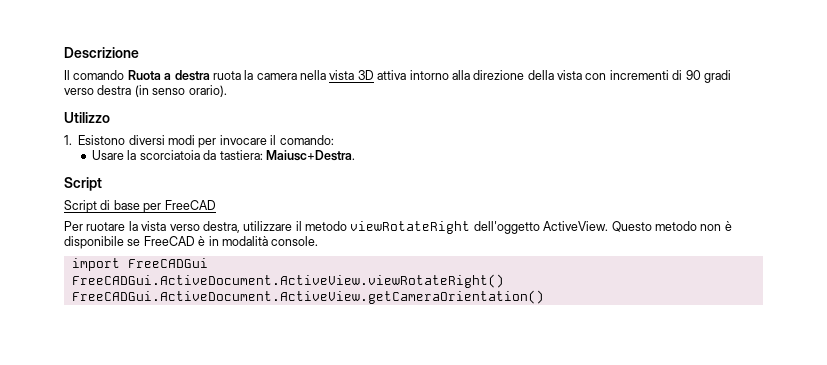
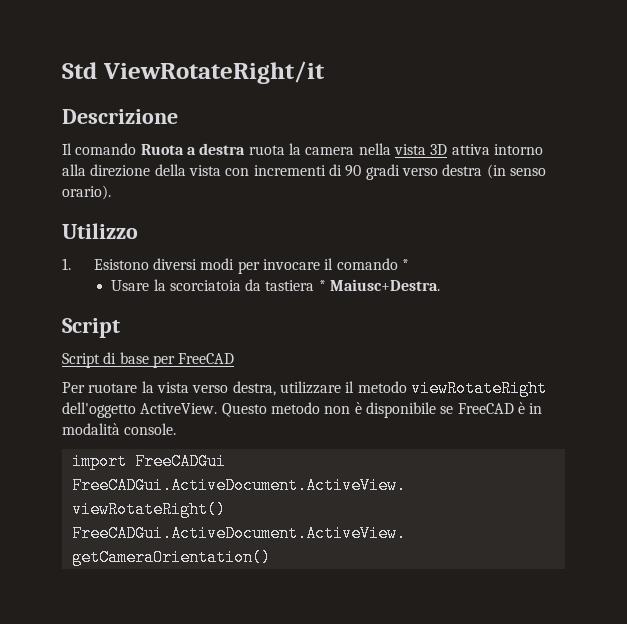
(64, 52) none -> [62,61,325,84] Std ViewRotateRight/it //
[279,135,334,145] comando: -> [336,258,409,270] comando *
[219,150,263,160] tastiera: -> [265,280,326,291] tastiera *

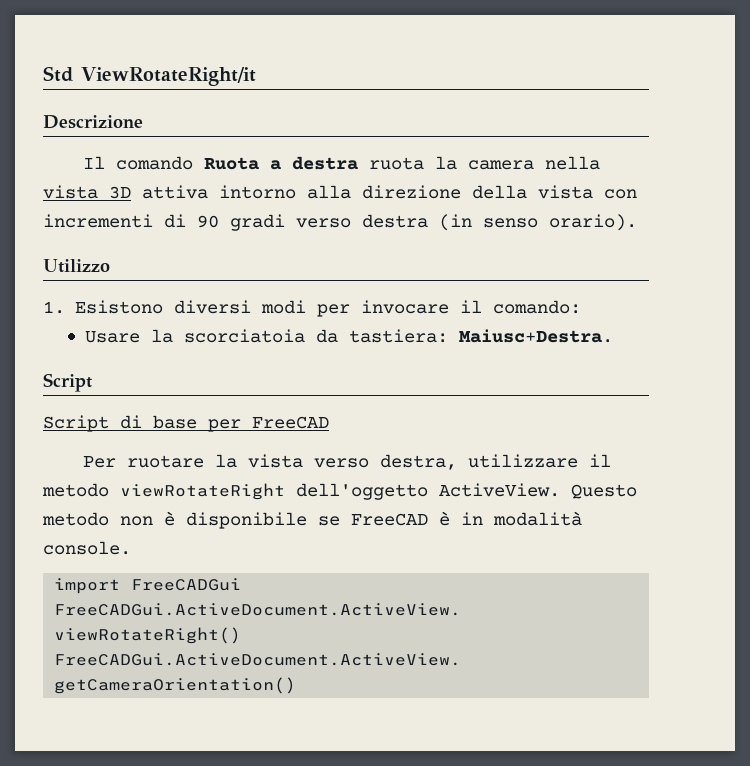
[336,258,409,270] comando * -> [492,300,581,314] comando:
[265,280,326,291] tastiera * -> [349,329,449,343] tastiera:

